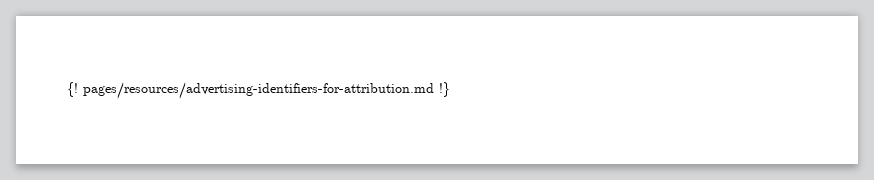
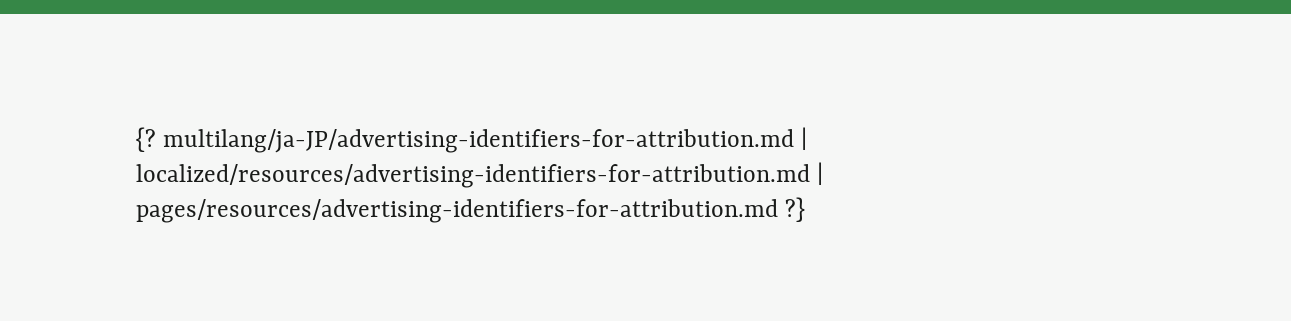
[67,82,450,99] {! pages/resources/advertising-identifiers-for-attribution.md !} -> [136,127,808,153] [136,162,824,188] [136,197,806,223] {? multilang/ja-JP/advertising-identifiers-for-attribution.md | localized/resources/advertising-identifiers-for-attribution.md | pages/resources/advertising-identifiers-for-attribution.md ?}

